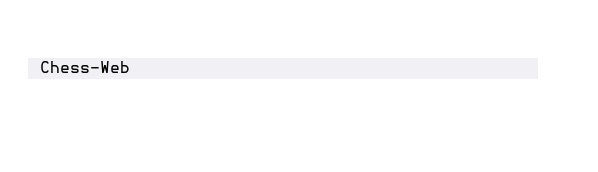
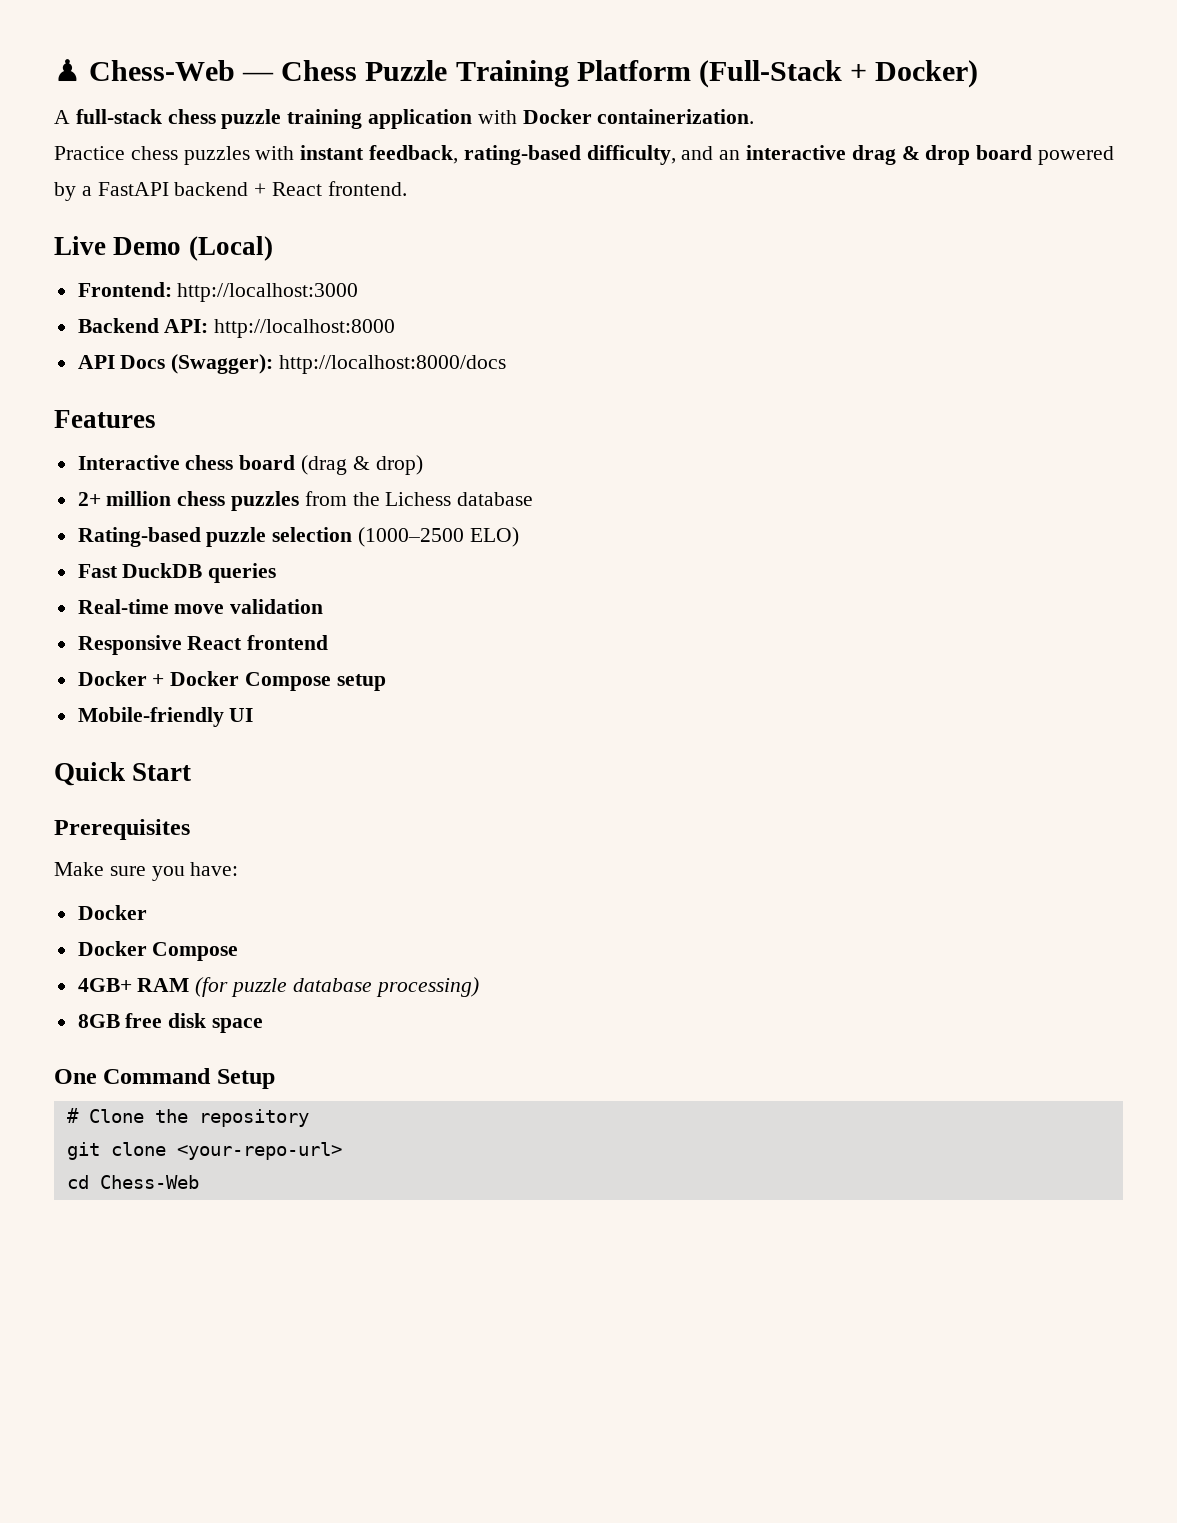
(39, 67) none -> [54,59,978,88] [54,109,755,129] [54,145,1115,165] [54,181,407,201] [54,236,273,261] [77,282,359,302] [77,318,396,338] [77,354,507,374] [54,410,156,428] [77,455,423,475] [77,491,534,511] [77,527,519,547] [77,563,277,583] [77,599,324,614] [77,635,329,655] [77,671,386,691] [77,707,254,727] [54,762,192,786] [54,819,190,840] [54,862,239,881] [77,905,147,920] [77,941,239,961] [77,977,479,997] [77,1013,264,1033] [54,1068,275,1089] [66,1108,309,1127] [66,1142,342,1160] [66,1175,89,1189] ♟ Chess-Web — Chess Puzzle Training Platform (Full-Stack + Docker) // A full-stack chess puzzle training application with Docker containerization. // Practice chess puzzles with instant feedback, rating-based difficulty, and an interactive drag & drop board powered by a FastAPI backend + React frontend. // Live Demo (Local) // Frontend: http://localhost:3000 // Backend API: http://localhost:8000 // API Docs (Swagger): http://localhost:8000/docs // Features // Interactive chess board (drag & drop) // 2+ million chess puzzles from the Lichess database // Rating-based puzzle selection (1000–2500 ELO) // Fast DuckDB queries // Real-time move validation // Responsive React frontend // Docker + Docker Compose setup // Mobile-friendly UI // Quick Start // Prerequisites // Make sure you have: // Docker // Docker Compose // 4GB+ RAM (for puzzle database processing) // 8GB free disk space // One Command Setup // # Clone the repository // git clone <your-repo-url> // cd

